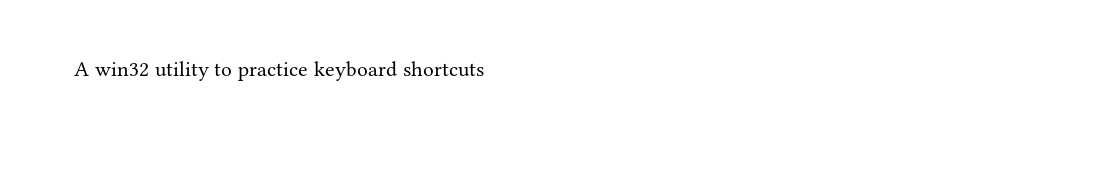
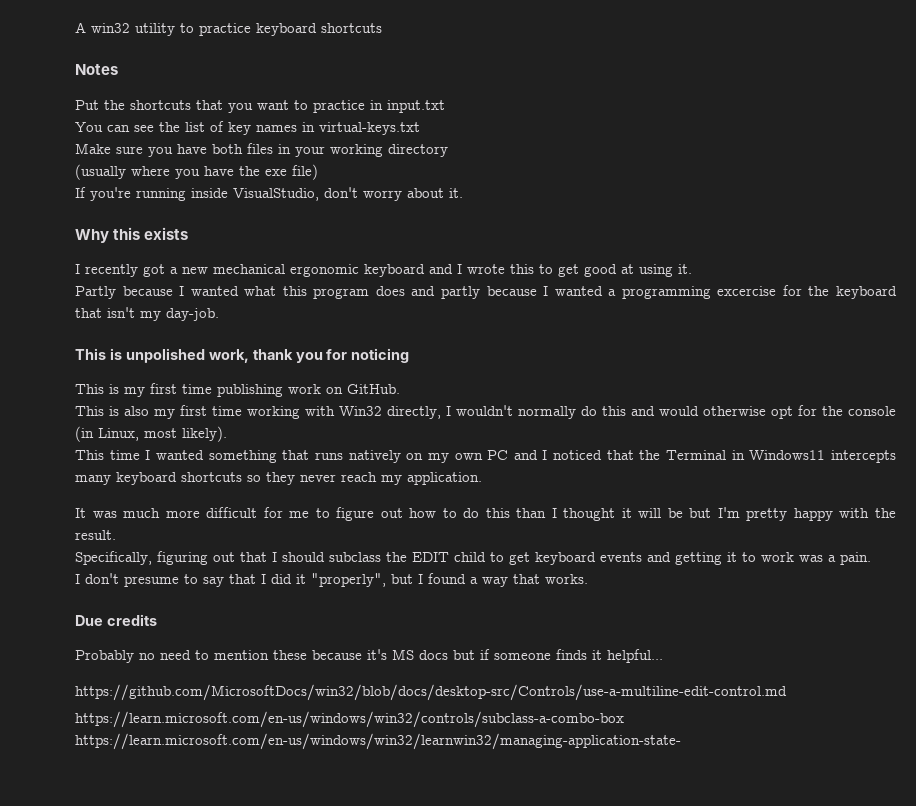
(484, 69) none -> [75,64,118,75] [75,100,445,113] [75,121,420,135] [75,143,448,157] [75,164,318,180] [75,187,463,201] [75,227,189,243] [75,264,692,277] [75,285,897,299] [75,307,219,321] [75,348,410,363] [75,383,400,397] [75,405,896,419] [75,426,227,442] [75,450,896,463] [75,472,482,485] [75,507,896,521] [75,530,116,540] [75,551,871,565] [75,573,588,587] [75,614,157,626] [75,649,663,663] [75,684,787,701] [75,711,624,728] [75,733,681,750] // Notes // Put the shortcuts that you want to practice in input.txt // You can see the list of key names in virtual-keys.txt // Make sure you have both files in your working directory // (usually where you have the exe file) // If you're running inside VisualStudio, don't worry about it. // Why this exists // I recently got a new mechanical ergonomic keyboard and I wrote this to get good at using it. // Partly because I wanted what this program does and partly because I wanted a programming excercise for the keyboard that isn't my day-job. // This is unpolished work, thank you for noticing // This is my first time publishing work on GitHub. // This is also my first time working with Win32 directly, I wouldn't normally do this and would otherwise opt for the console (in Linux, most likely). // This time I wanted something that runs natively on my own PC and I noticed that the Terminal in Windows11 intercepts many keyboard shortcuts so they never reach my application. // It was much more difficult for me to figure out how to do this than I thought it will be but I'm pretty happy with the result. // Specifically, figuring out that I should subclass the EDIT child to get keyboard events and getting it to work was a pain. // I don't presume to say that I did it "properly", but I found a way that works. // Due credits // Probably no need to mention these because it's MS docs but if someone finds it helpful... // https://github.com/MicrosoftDocs/win32/blob/docs/desktop-src/Controls/use-a-multiline-edit-control.md // https://learn.microsoft.com/en-us/windows/win32/controls/subclass-a-combo-box https://learn.microsoft.com/en-us/windows/win32/learnwin32/managing-application-state-

